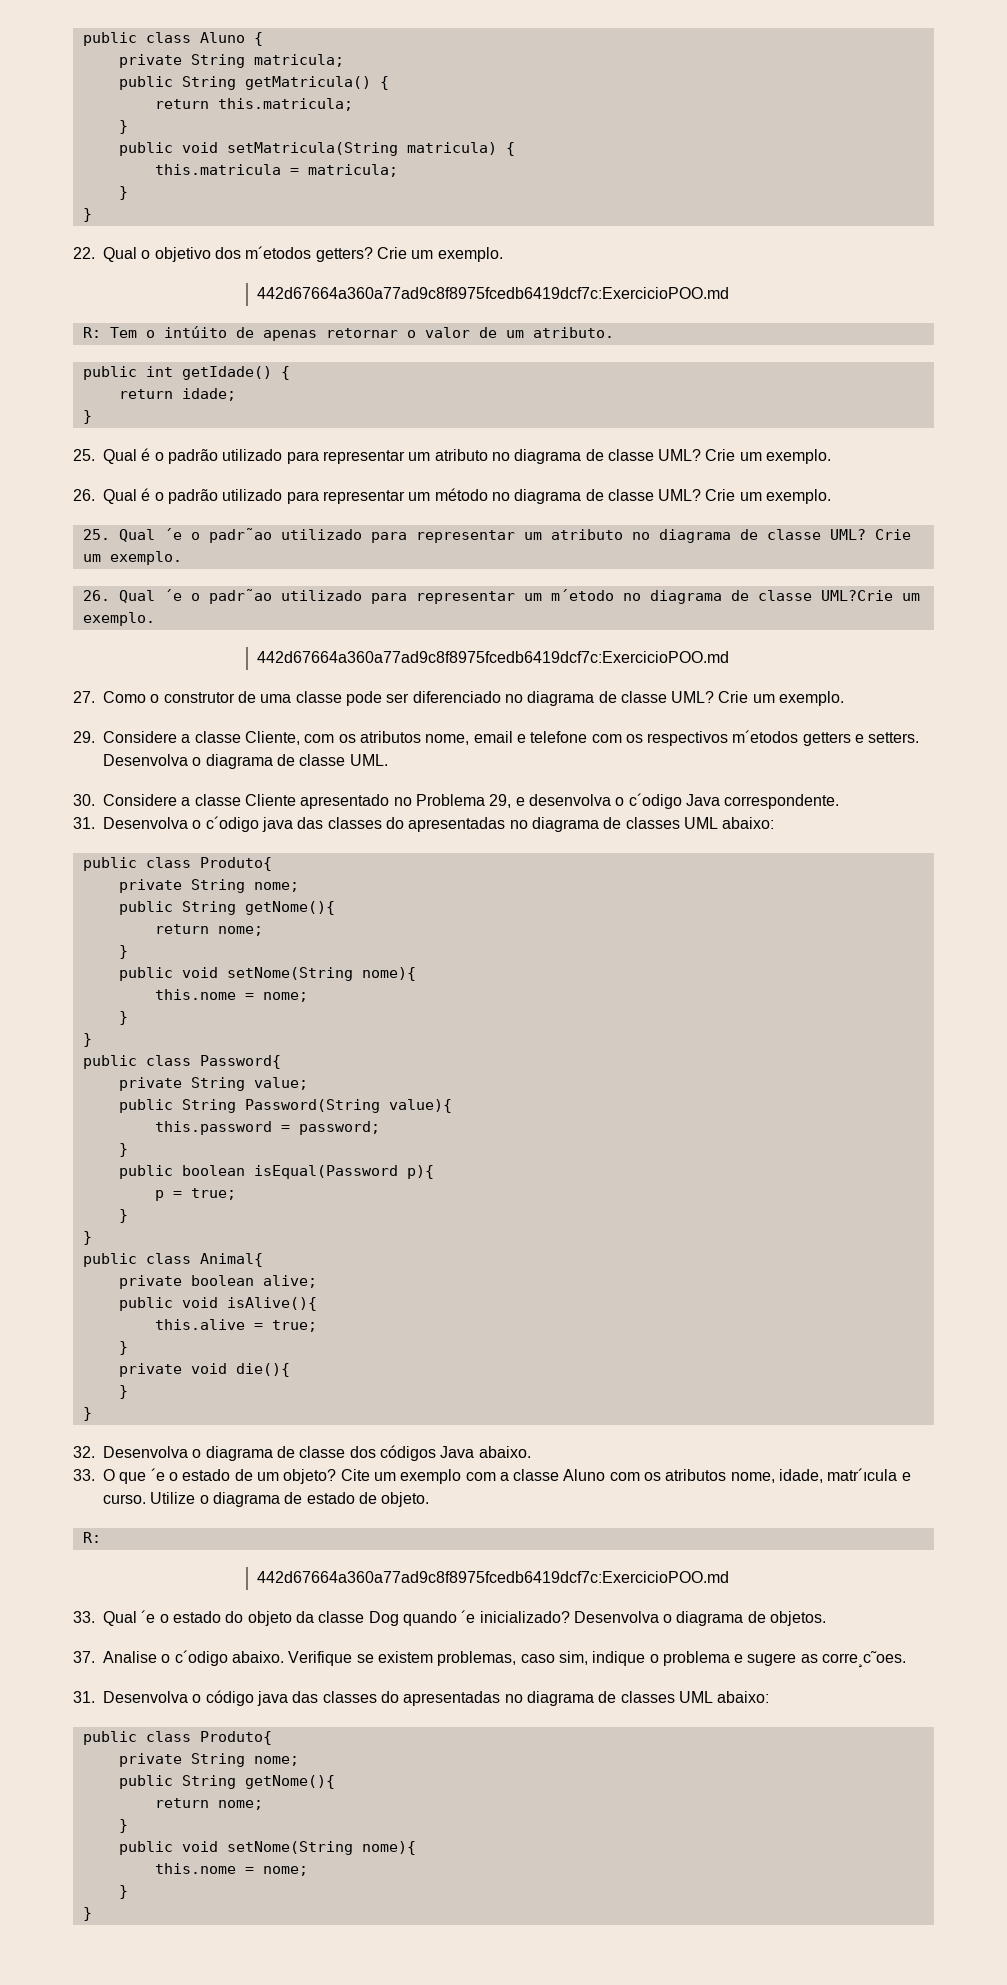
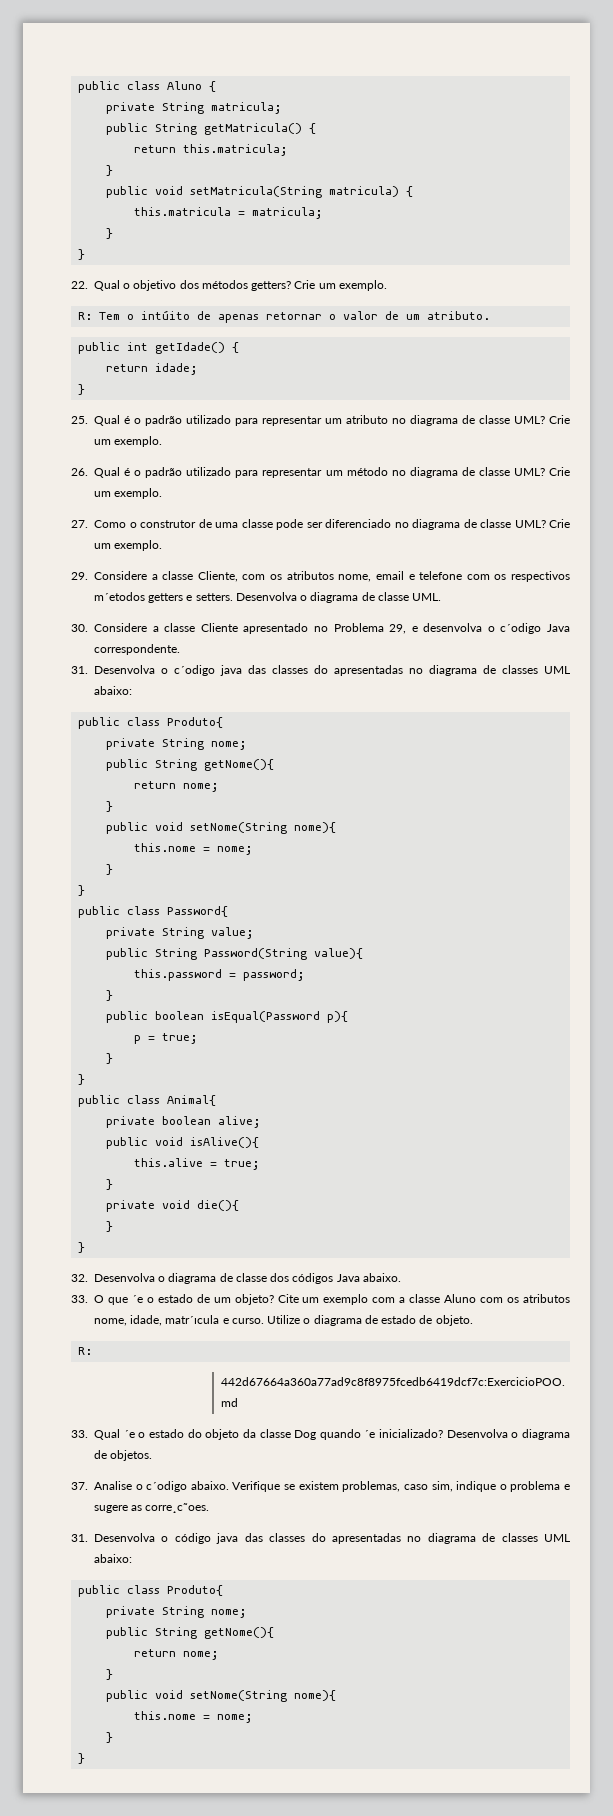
[245,246,312,259] m´etodos -> [201,280,248,289] métodos
[256,287,729,299] // 442d67664a360a77ad9c8f8975fcedb6419dcf7c:ExercicioPOO.md -> (387, 285) none
[82,528,911,543] [82,551,182,565] [82,589,920,604] [82,612,155,626] [256,651,729,663] // 25. Qual ´e o padr˜ao utilizado para representar um atributo no diagrama de classe UML? Crie um exemplo. // 26. Qual ´e o padr˜ao utilizado para representar um m´etodo no diagrama de classe UML?Crie um exemplo. // 442d67664a360a77ad9c8f8975fcedb6419dcf7c:ExercicioPOO.md -> (163, 493) none

